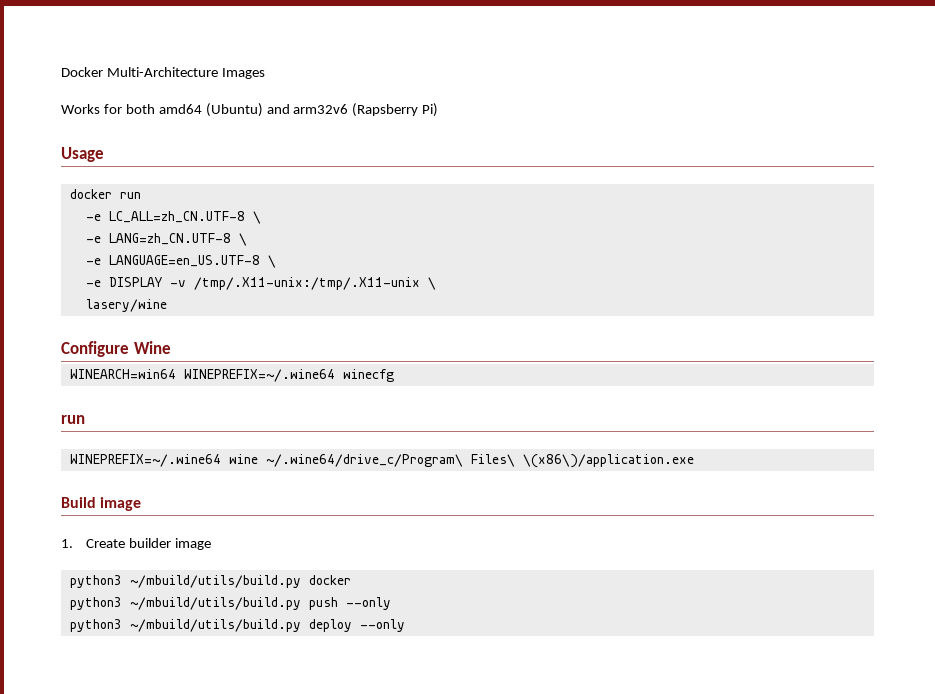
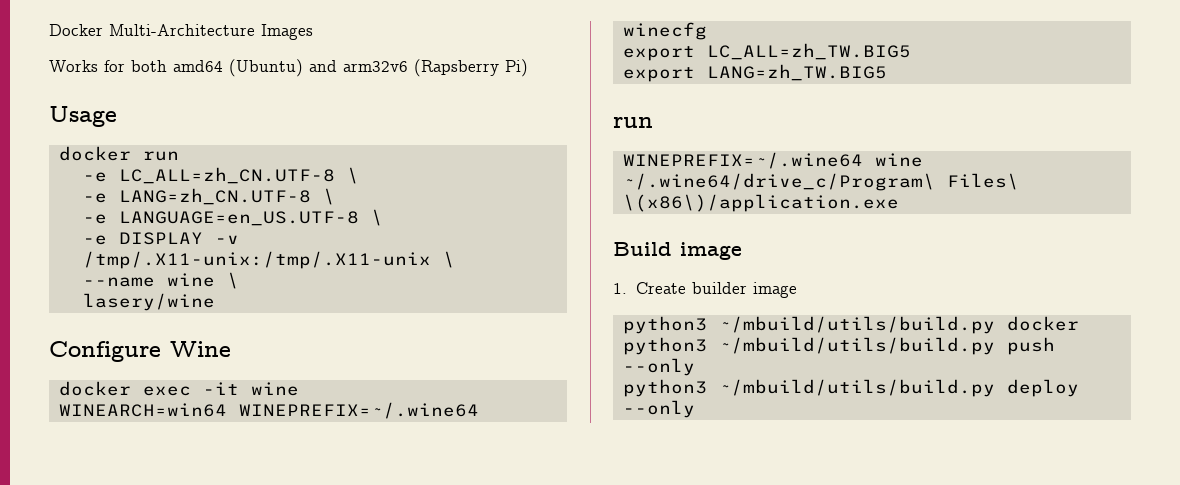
(436, 283) none -> [82,272,239,289] // --name wine \
(171, 347) none -> [58,381,299,396] // docker exec -it wine
(394, 375) none -> [622,43,911,61] [622,64,887,82] // export LC_ALL=zh_TW.BIG5 // export LANG=zh_TW.BIG5

